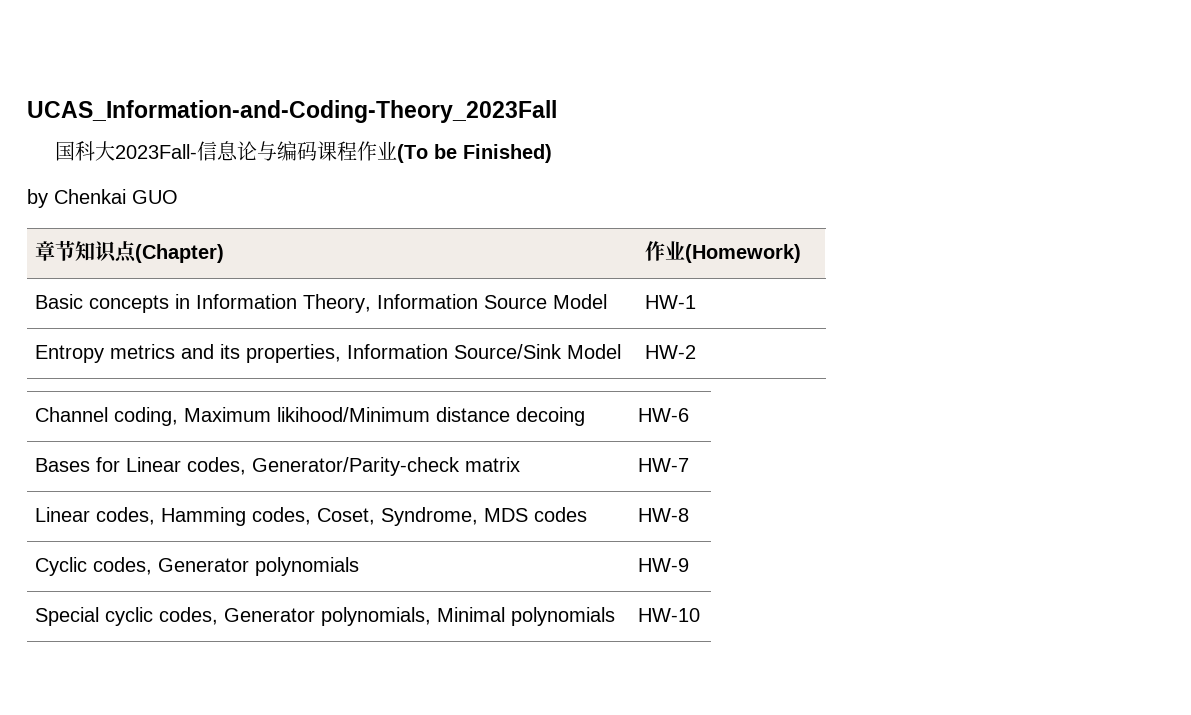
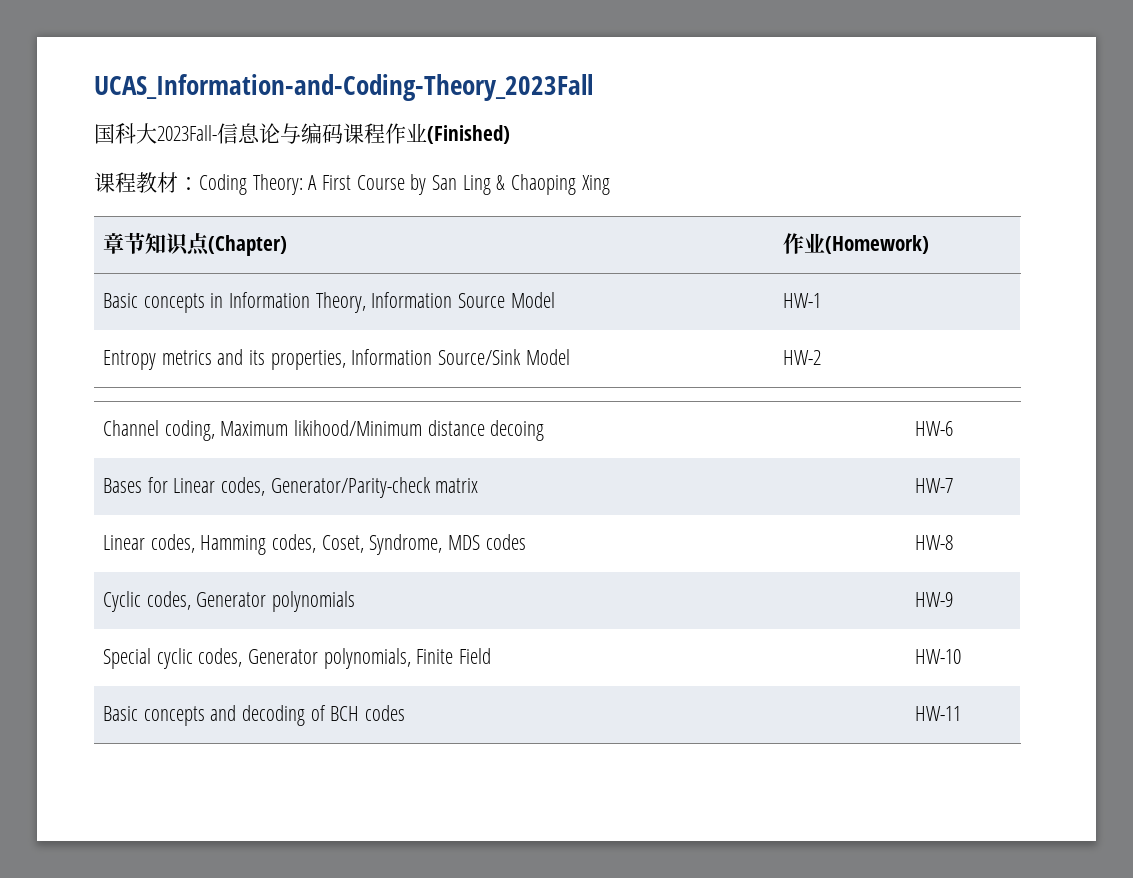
[396,144,552,163] [27,189,178,208] (To be Finished) // by Chenkai GUO -> [427,125,510,144] [94,172,610,195] (Finished) // 课程教材：Coding Theory: A First Course by San Ling & Chaoping Xing
[437,607,616,626] Minimal polynomials -> [416,648,492,664] Finite Field
(701, 615) none -> [103,705,406,726] [915,706,962,721] // Basic concepts and decoding of BCH codes | HW-11

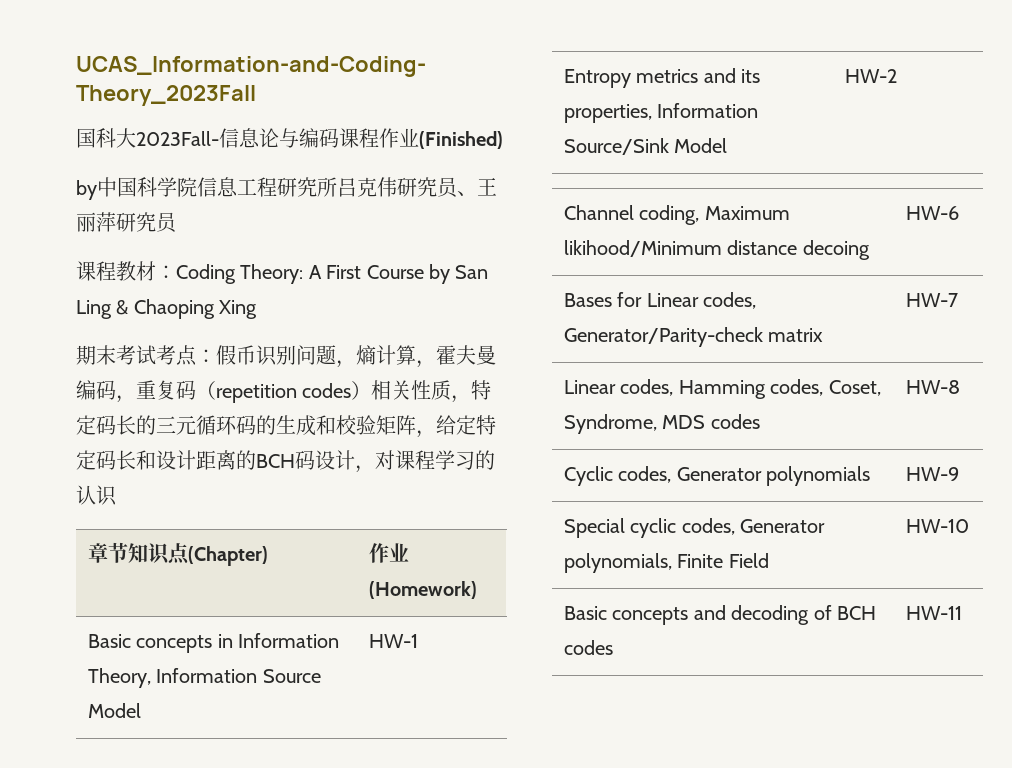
(510, 134) none -> [76,177,497,200] [76,212,178,233] // by中国科学院信息工程研究所吕克伟研究员、王丽萍研究员
(610, 185) none -> [76,345,496,368] [76,380,492,403] [76,415,496,438] [76,450,495,473] [76,485,117,506] // 期末考试考点：假币识别问题，熵计算，霍夫曼编码，重复码（repetition codes）相关性质，特定码长的三元循环码的生成和校验矩阵，给定特定码长和设计距离的BCH码设计，对课程学习的认识

